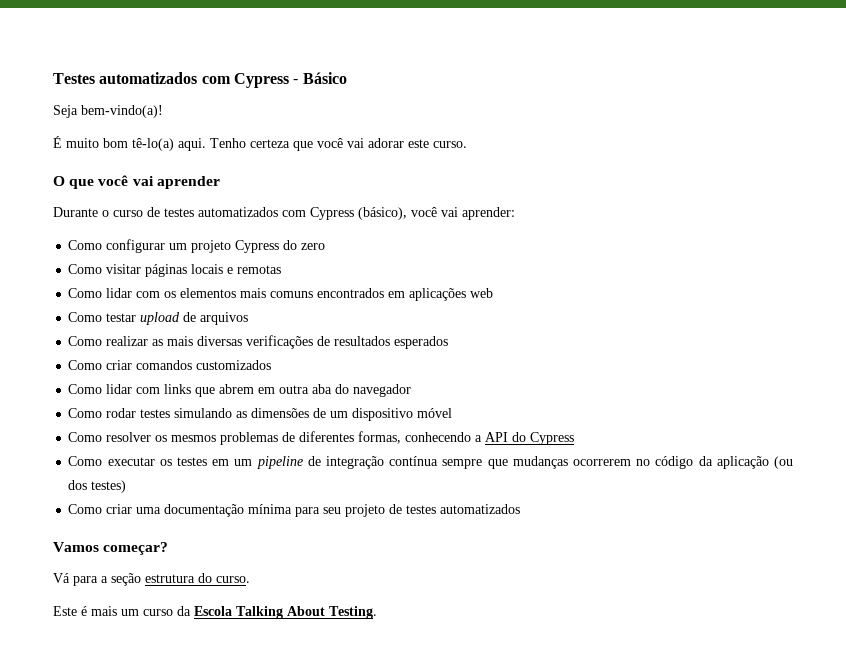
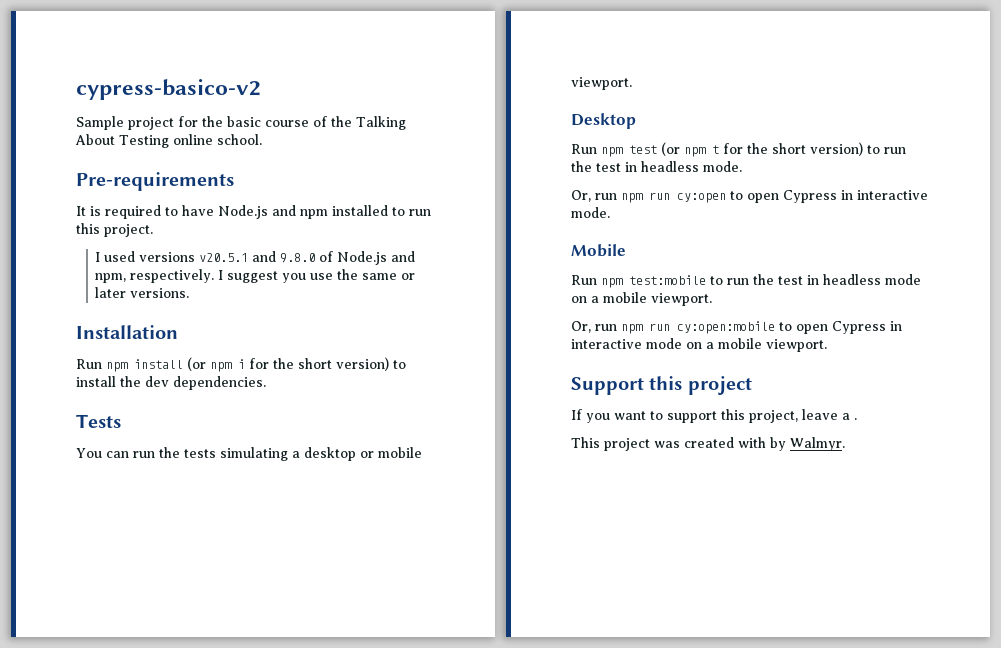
[53,72,347,88] [53,105,163,118] [53,136,467,151] [53,175,220,189] [53,207,515,220] [68,239,326,253] [68,264,282,277] [68,288,494,301] [68,312,249,325] [68,335,449,349] [68,360,272,370] [68,384,412,397] [68,408,453,421] [68,431,575,445] [68,456,794,469] [68,480,127,493] [68,504,521,517] [53,542,169,555] [53,573,250,586] [53,606,377,619] Testes automatizados com Cypress - Básico // Seja bem-vindo(a)! // É muito bom tê-lo(a) aqui. Tenho certeza que você vai adorar este curso. // O que você vai aprender // Durante o curso de testes automatizados com Cypress (básico), você vai aprender: // Como configurar um projeto Cypress do zero // Como visitar páginas locais e remotas // Como lidar com os elementos mais comuns encontrados em aplicações web // Como testar upload de arquivos // Como realizar as mais diversas verificações de resultados esperados // Como criar comandos customizados // Como lidar com links que abrem em outra aba do navegador // Como rodar testes simulando as dimensões de um dispositivo móvel // Como resolver os mesmos problemas de diferentes formas, conhecendo a API do Cypress // Como executar os testes em um pipeline de integração contínua sempre que mudanças ocorrerem no código da aplicação (ou dos testes) // Como criar uma documentação mínima para seu projeto de testes automatizados // Vamos começar? // Vá para a seção estrutura do curso. // Este é mais um curso da Escola Talking About Testing. -> [76,79,261,100] [76,116,406,130] [75,134,262,148] [76,172,234,191] [76,205,431,219] [76,223,153,237] [95,251,416,265] [95,269,416,283] [95,287,190,298] [76,325,178,339] [76,357,406,372] [76,376,266,390] [76,414,121,428] [76,447,422,461] [571,77,632,90] [571,113,636,129] [571,142,906,157] [571,161,742,172] [571,190,928,203] [571,207,610,218] [571,244,626,257] [571,274,921,288] [571,292,712,306] [571,321,902,334] [571,338,827,352] [571,376,752,395] [571,409,857,423] [571,437,845,451] cypress-basico-v2 // Sample project for the basic course of the Talking About Testing online school. // Pre-requirements // It is required to have Node.js and npm installed to run this project. // I used versions v20.5.1 and 9.8.0 of Node.js and npm, respectively. I suggest you use the same or later versions. // Installation // Run npm install (or npm i for the short version) to install the dev dependencies. // Tests // You can run the tests simulating a desktop or mobile viewport. // Desktop // Run npm test (or npm t for the short version) to run the test in headless mode. // Or, run npm run cy:open to open Cypress in interactive mode. // Mobile // Run npm test:mobile to run the test in headless mode on a mobile viewport. // Or, run npm run cy:open:mobile to open Cypress in interactive mode on a mobile viewport. // Support this project // If you want to support this project, leave a . // This project was created with by Walmyr.

